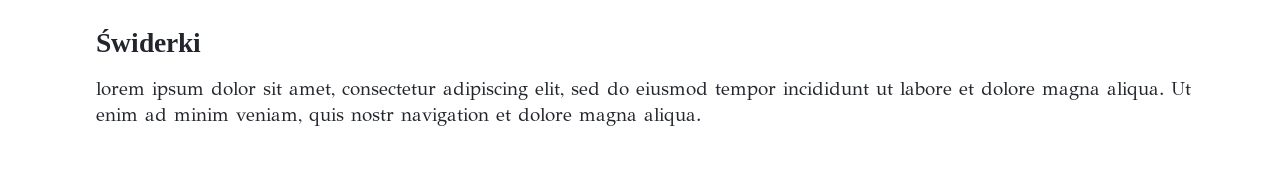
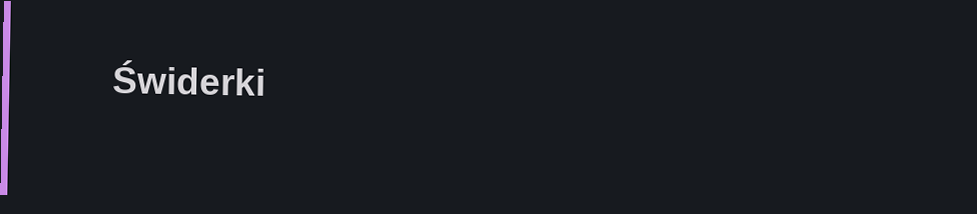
[96,82,1191,100] [96,108,701,126] // lorem ipsum dolor sit amet, consectetur adipiscing elit, sed do eiusmod tempor incididunt ut labore et dolore magna aliqua. Ut enim ad minim veniam, quis nostr navigation et dolore magna aliqua. -> (266, 77) none

